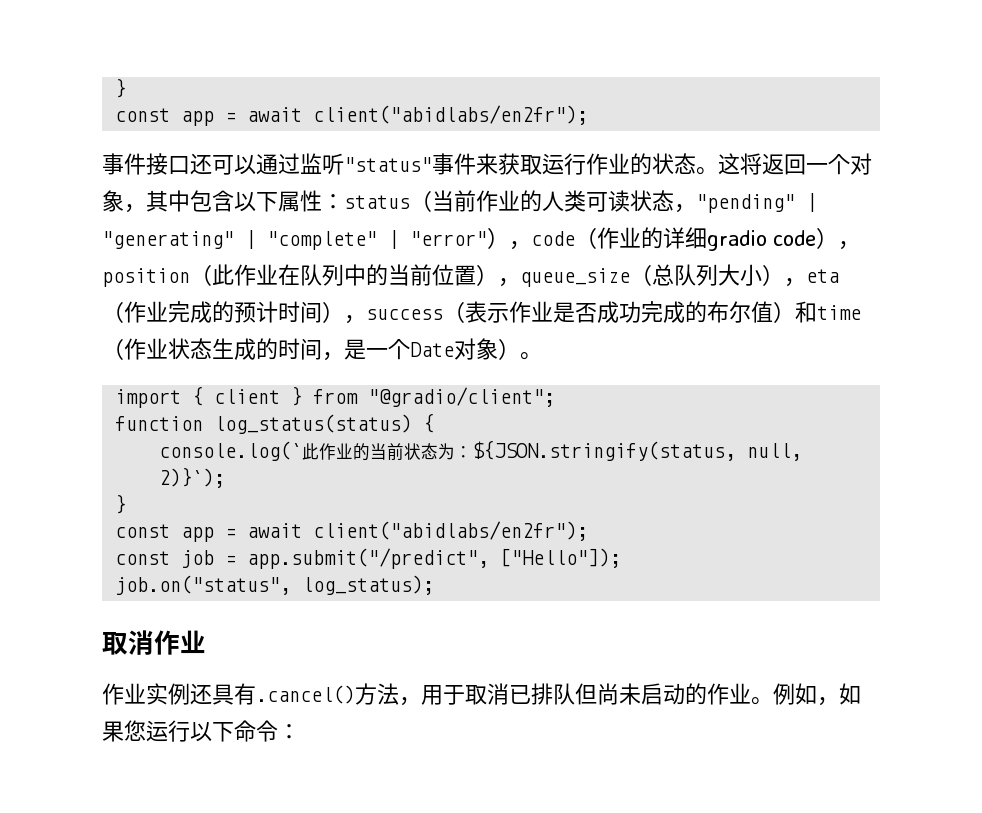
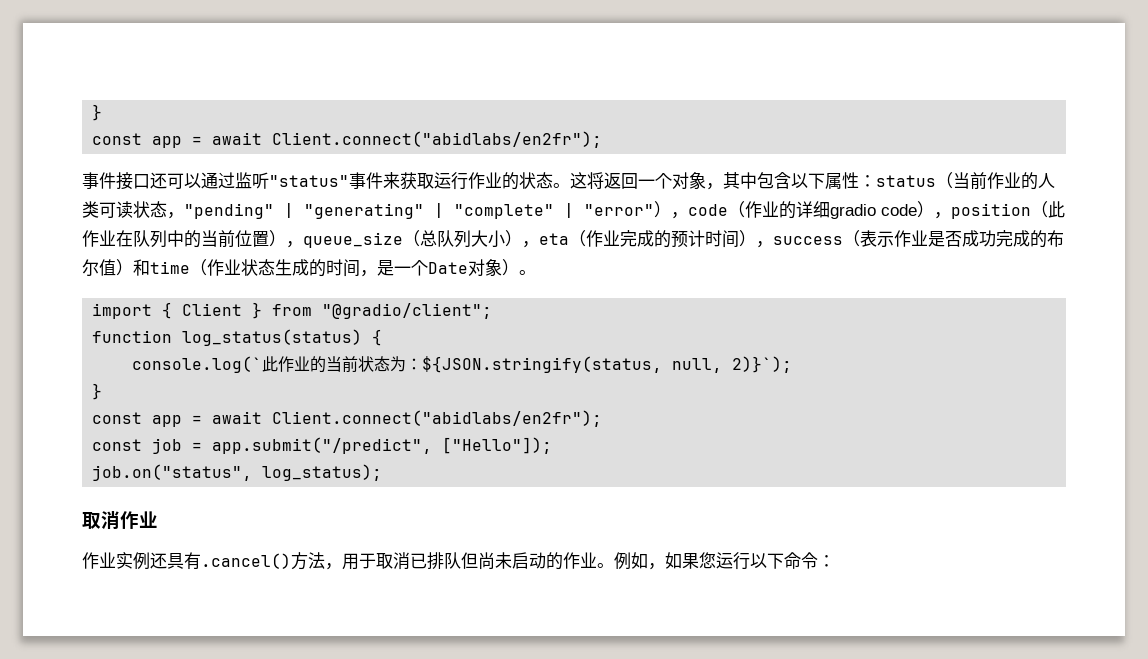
[115,78,127,98] [115,105,589,126] } // const app = await client("abidlabs/en2fr"); -> [92,104,103,121] [92,131,603,148] } // const app = await Client.connect("abidlabs/en2fr");
[214,389,281,404] client -> [182,303,243,316] Client
[313,521,589,541] client("abidlabs/en2fr"); -> [272,410,603,427] Client.connect("abidlabs/en2fr");

